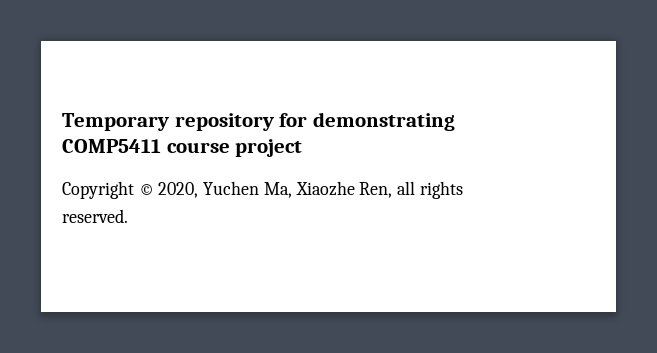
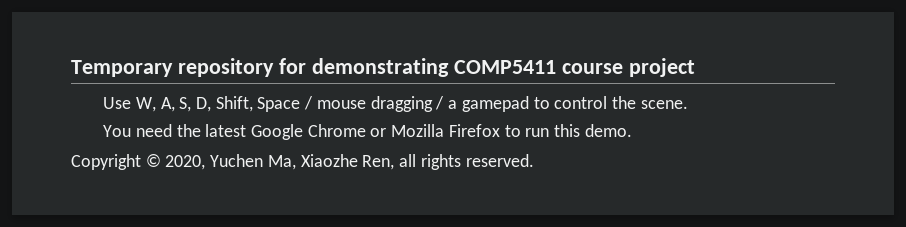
(303, 148) none -> [103,96,688,112] [103,124,632,140] // Use W, A, S, D, Shift, Space / mouse dragging / a gamepad to control the scene. // You need the latest Google Chrome or Mozilla Firefox to run this demo.

